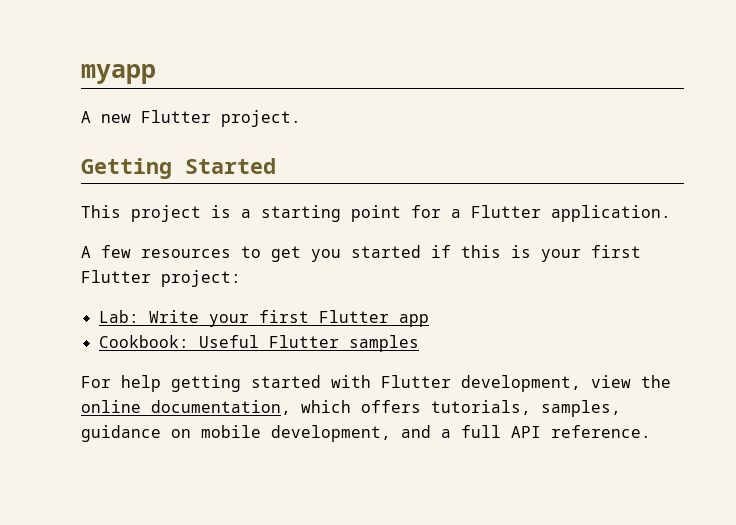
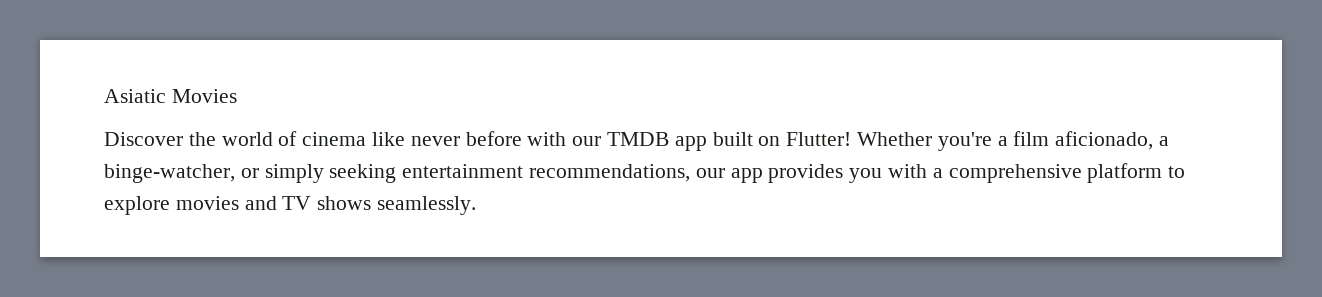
[81,64,156,84] [81,110,301,127] [81,158,276,179] [81,205,671,222] [81,245,641,262] [81,270,241,287] [98,310,429,327] [98,335,419,352] [81,375,671,392] [81,400,621,417] [81,425,651,442] myapp // A new Flutter project. // Getting Started // This project is a starting point for a Flutter application. // A few resources to get you started if this is your first Flutter project: // Lab: Write your first Flutter app // Cookbook: Useful Flutter samples // For help getting started with Flutter development, view the online documentation, which offers tutorials, samples, guidance on mobile development, and a full API reference. -> [104,89,237,103] [104,131,1170,151] [104,163,1186,183] [104,196,477,215] Asiatic Movies // Discover the world of cinema like never before with our TMDB app built on Flutter! Whether you're a film aficionado, a binge-watcher, or simply seeking entertainment recommendations, our app provides you with a comprehensive platform to explore movies and TV shows seamlessly.

